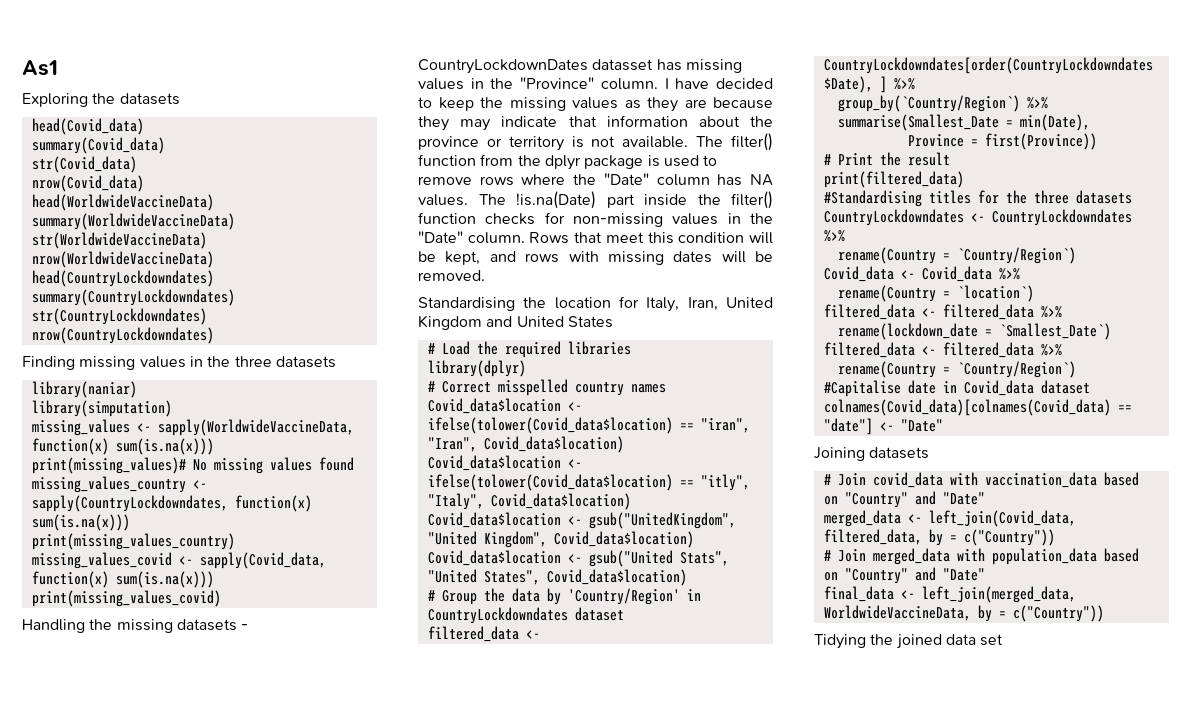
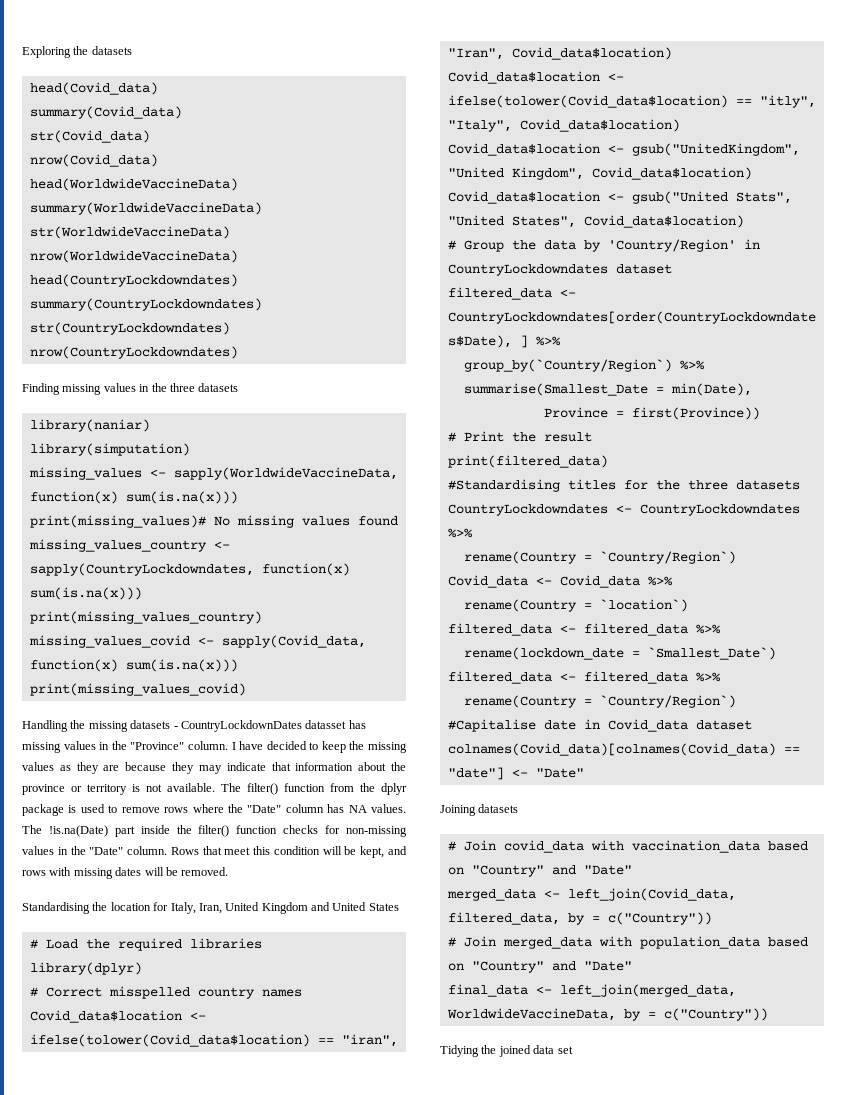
[22,60,58,76] As1 // -> (22, 52) none

